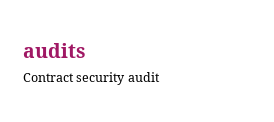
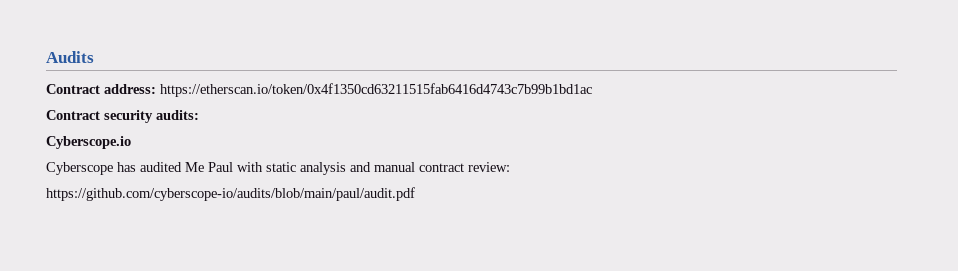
[23,43,86,58] [23,72,160,85] audits // Contract security audit -> [46,51,94,63] [46,83,592,97] [46,110,199,123] [46,136,131,149] [46,162,510,175] [46,187,415,201] Audits // Contract address: https://etherscan.io/token/0x4f1350cd63211515fab6416d4743c7b99b1bd1ac // Contract security audits: // Cyberscope.io // Cyberscope has audited Me Paul with static analysis and manual contract review: // https://github.com/cyberscope-io/audits/blob/main/paul/audit.pdf

